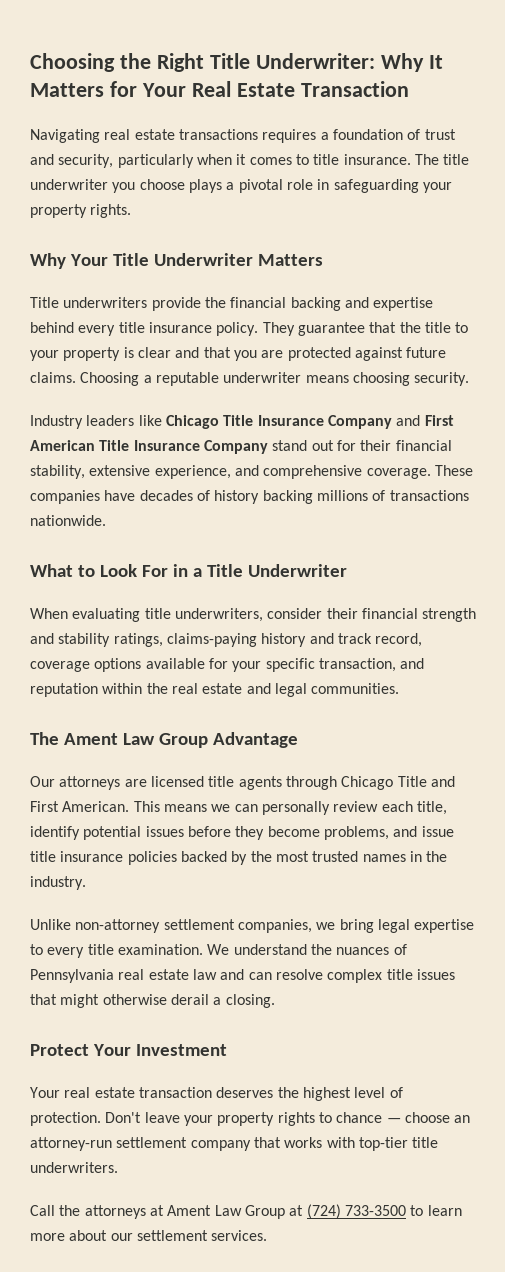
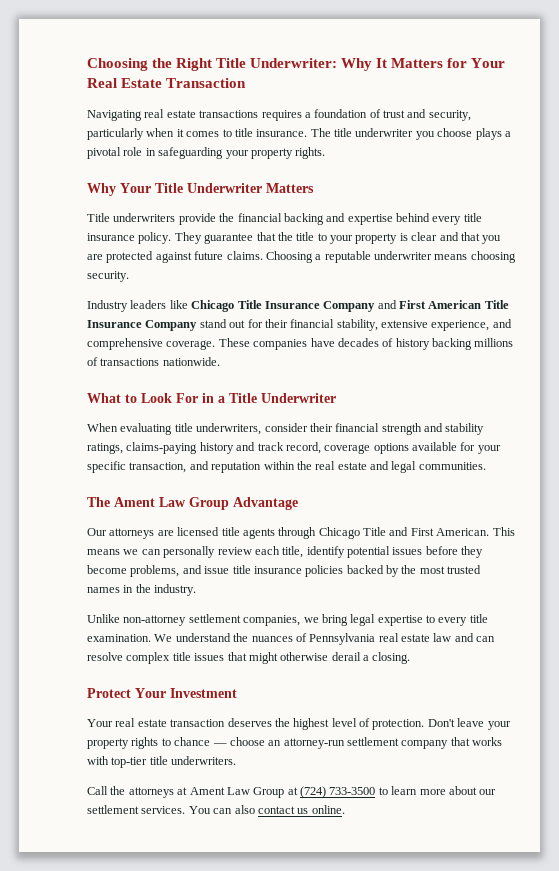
(268, 1235) none -> [188,805,345,814] You can also contact us online.

